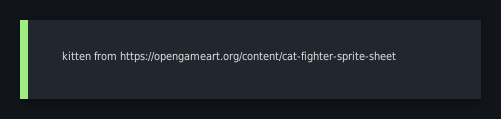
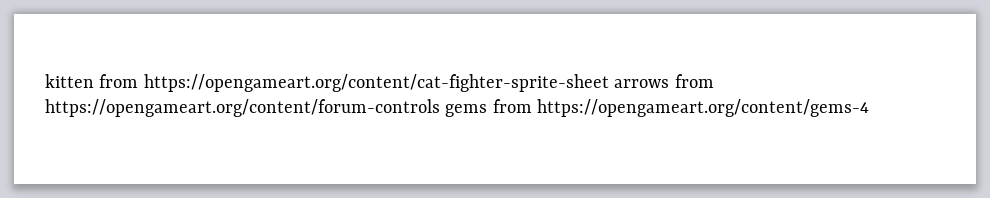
(396, 57) none -> [614,74,714,88] [45,99,870,117] arrows from https://opengameart.org/content/forum-controls gems from https://opengameart.org/content/gems-4

